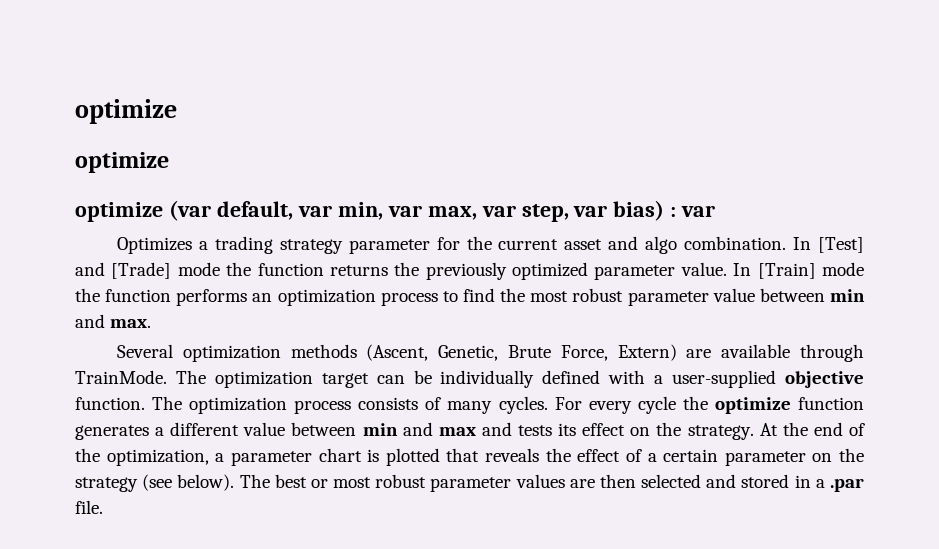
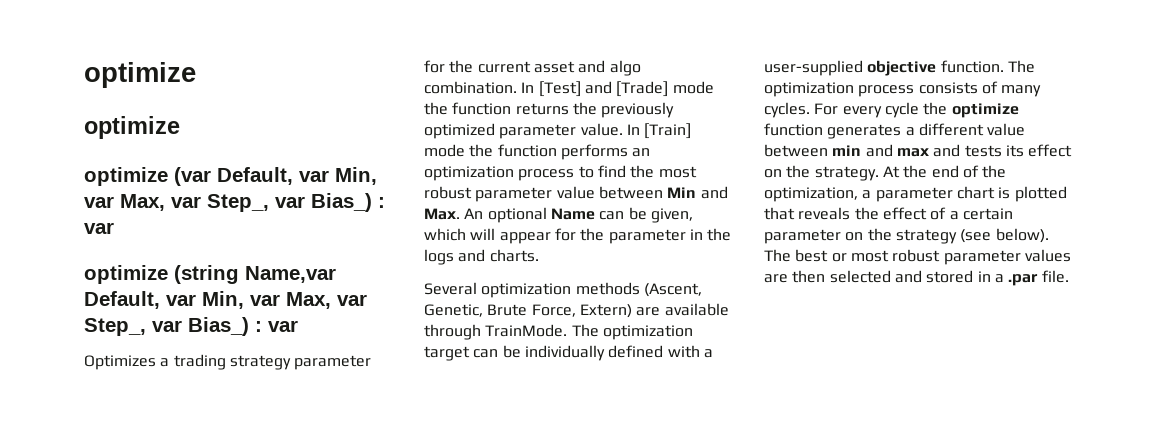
[216,200,665,222] default, var min, var max, var step, var bias) -> [217,167,377,185] [84,193,385,212] [84,222,114,234] [84,265,336,284] [84,291,367,309] [84,317,249,336] Default, var Min, var Max, var Step_, var Bias_) : var // optimize (string Name,var Default, var Min, var Max, var Step_, var Bias_)
[830,289,865,302] [75,314,152,328] min and max. -> [667,186,728,199] [424,207,693,223] [424,228,732,244] [424,249,539,265] Min and Max. An optional Name can be given, which will appear for the parameter in the logs and charts.

